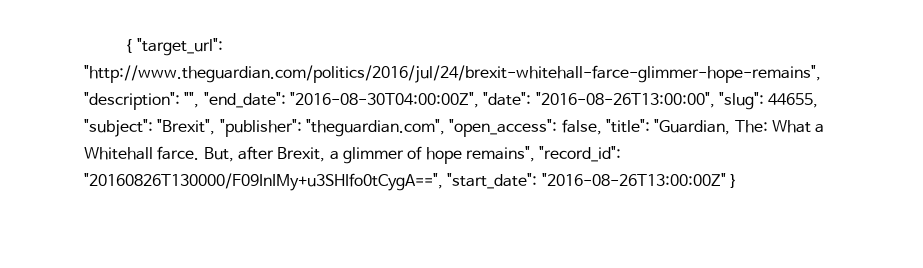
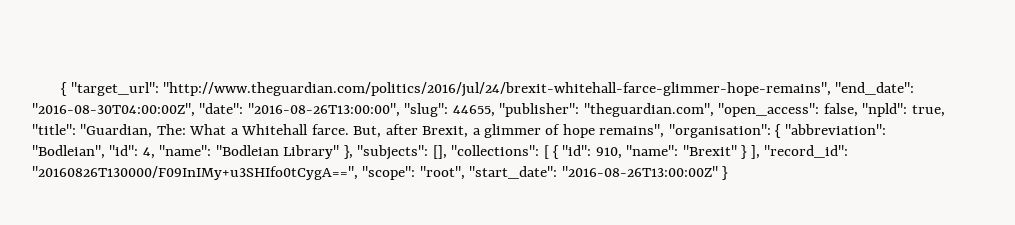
[84,92,200,110] "description": "", -> (832, 89) none
[84,119,216,137] "subject": "Brexit", -> (495, 111) none
(602, 127) none -> [862,103,945,117] "npld": true,
[539,146,622,162] [84,173,443,191] "record_id": "20160826T130000/F09InIMy+u3SHIfo0tCygA==", -> [668,124,886,138] [32,145,849,160] [32,166,465,180] "organisation": { "abbreviation": "Bodleian", "id": 4, "name": "Bodleian Library" }, "subjects": [], "collections": [ { "id": 910, "name": "Brexit" } ], "record_id": "20160826T130000/F09InIMy+u3SHIfo0tCygA==", "scope": "root",

